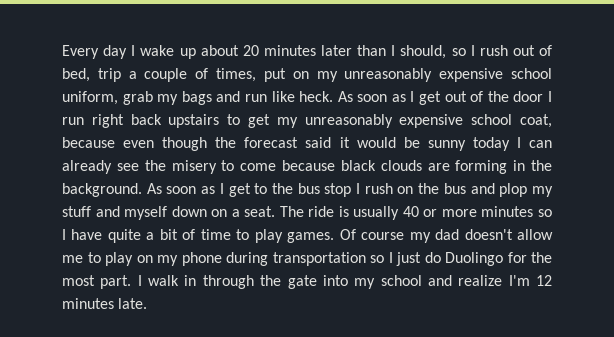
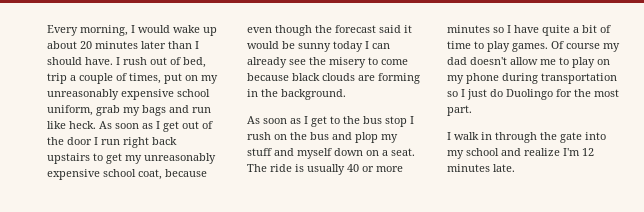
[103,45,136,59] day I -> [80,25,170,36] morning, I would
[400,45,466,59] should, so -> [47,57,113,65] should have.
(142, 190) none -> (346, 94) //
(132, 282) none -> (472, 110) //

